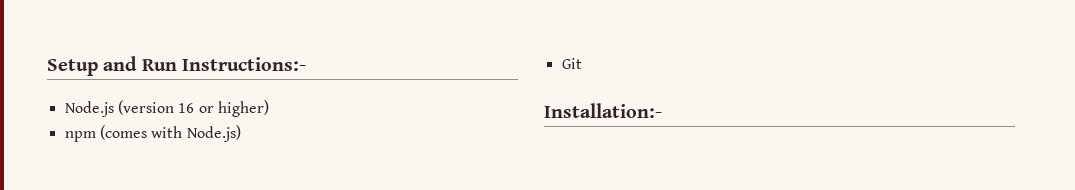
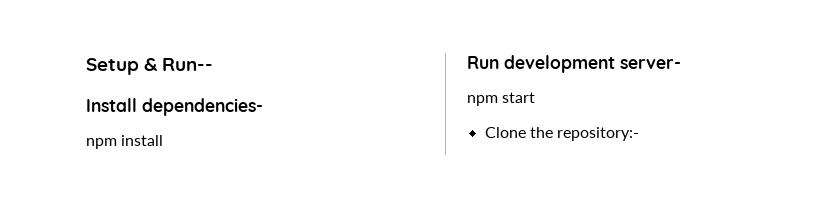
[103,56,307,71] [64,100,269,117] [64,125,241,142] [561,58,582,69] [544,103,662,118] and Run Instructions:- // Node.js (version 16 or higher) // npm (comes with Node.js) // Git // Installation:- -> [144,58,214,71] [86,98,263,116] [86,135,164,149] [467,55,681,73] [467,92,536,106] [484,127,640,141] & Run-- // Install dependencies- // npm install // Run development server- // npm start // Clone the repository:-

